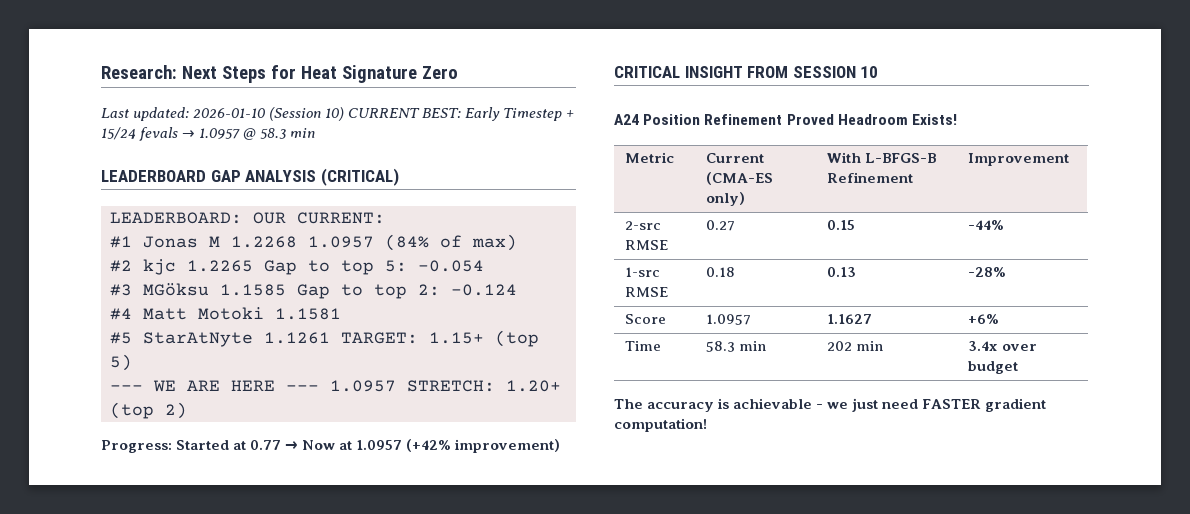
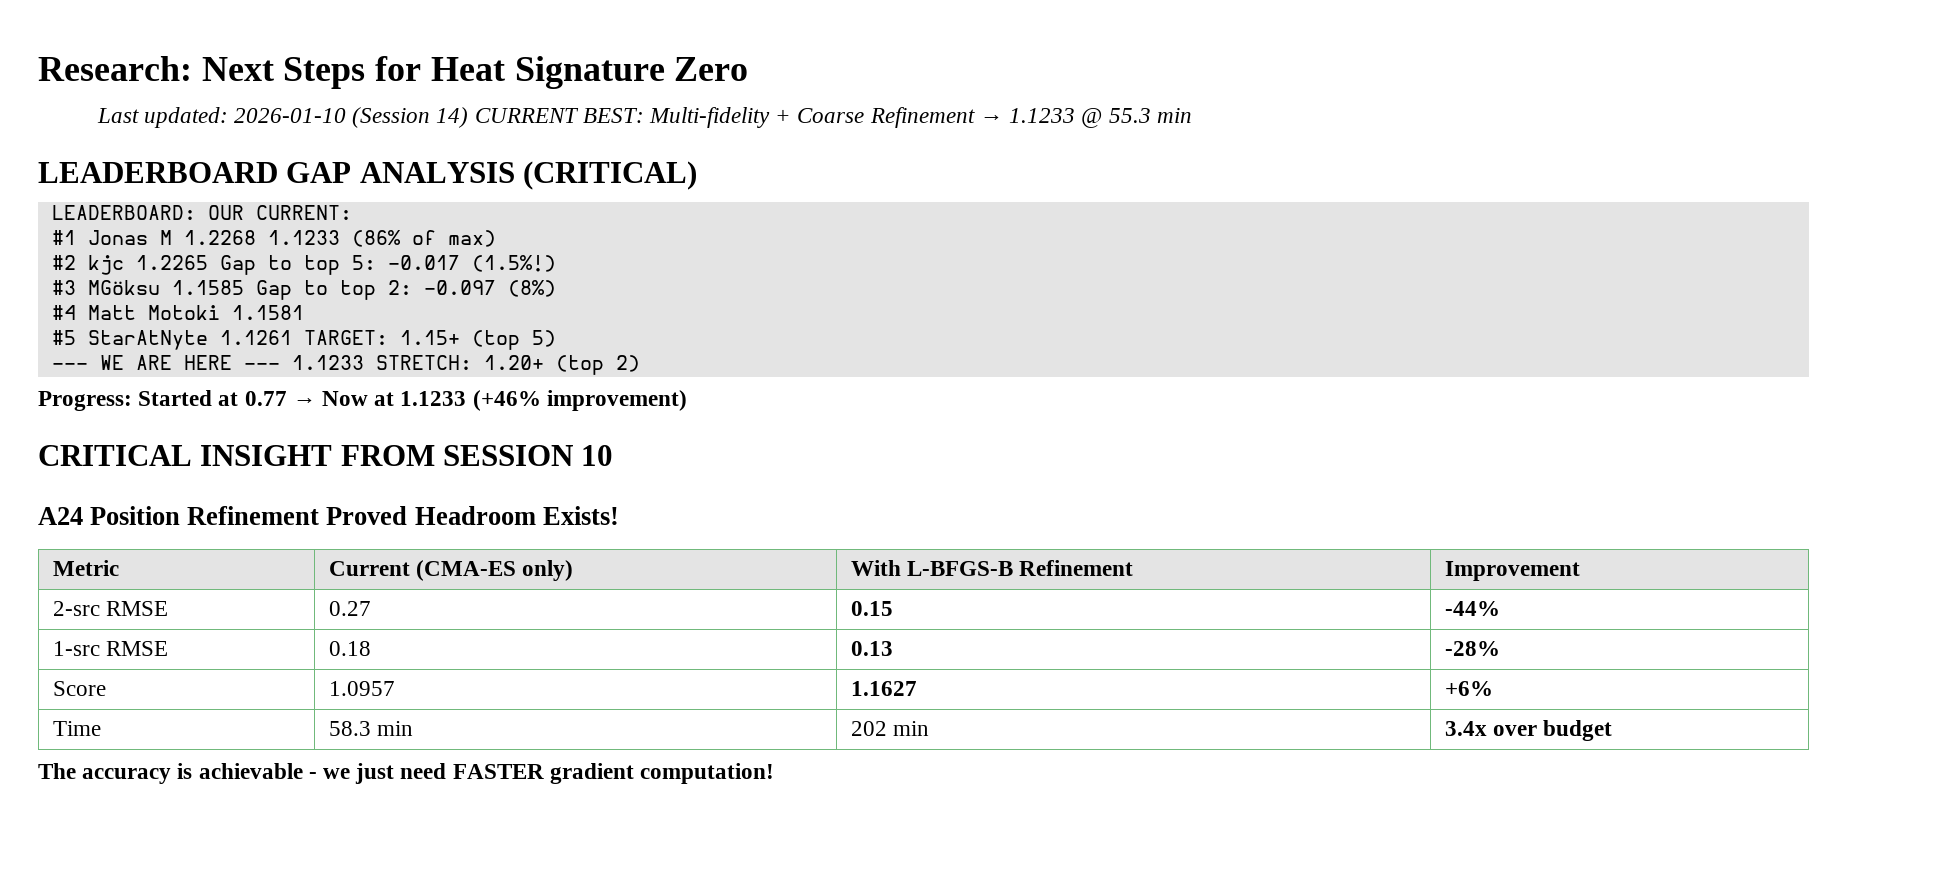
[325,107,345,121] 10) -> [436,107,469,128] 14)
[465,107,575,121] [101,127,287,141] Early Timestep + 15/24 fevals → 1.0957 @ 58.3 -> [649,107,1151,128] Multi-fidelity + Coarse Refinement → 1.1233 @ 55.3
[308,234,429,251] 1.0957 (84% -> [267,230,401,247] 1.1233 (86%
[418,260,484,272] -0.054 -> [387,255,556,272] -0.017 (1.5%!)
[451,284,517,296] -0.124 -> [423,280,556,297] -0.097 (8%)
[330,380,396,392] 1.0957 -> [291,355,364,370] 1.1233
[356,439,452,452] 1.0957 (+42% -> [400,390,541,411] 1.1233 (+46%

